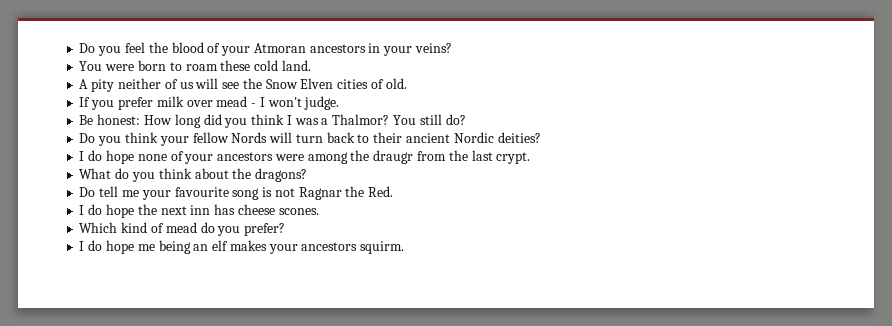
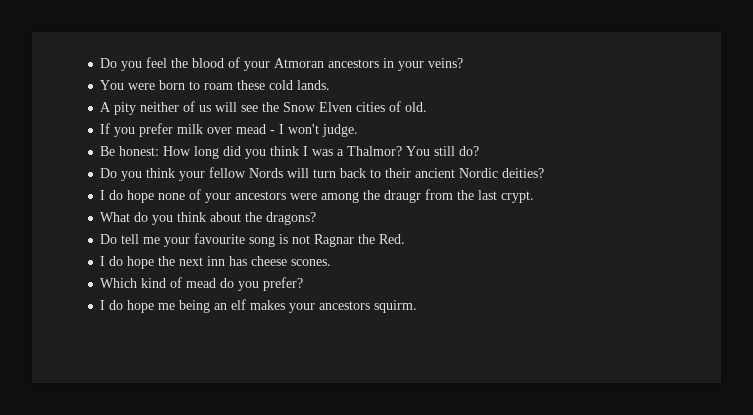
[281,60,311,71] land. -> [297,80,331,90] lands.

